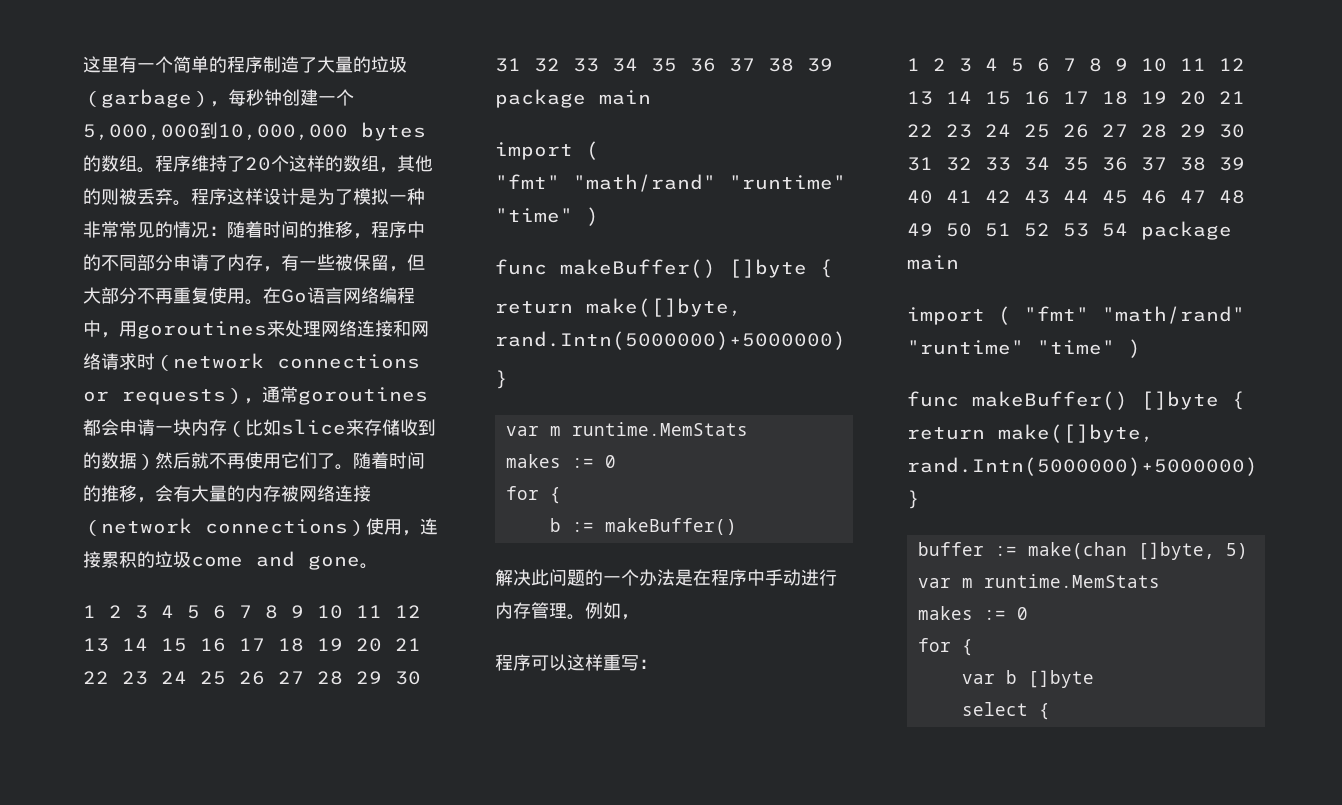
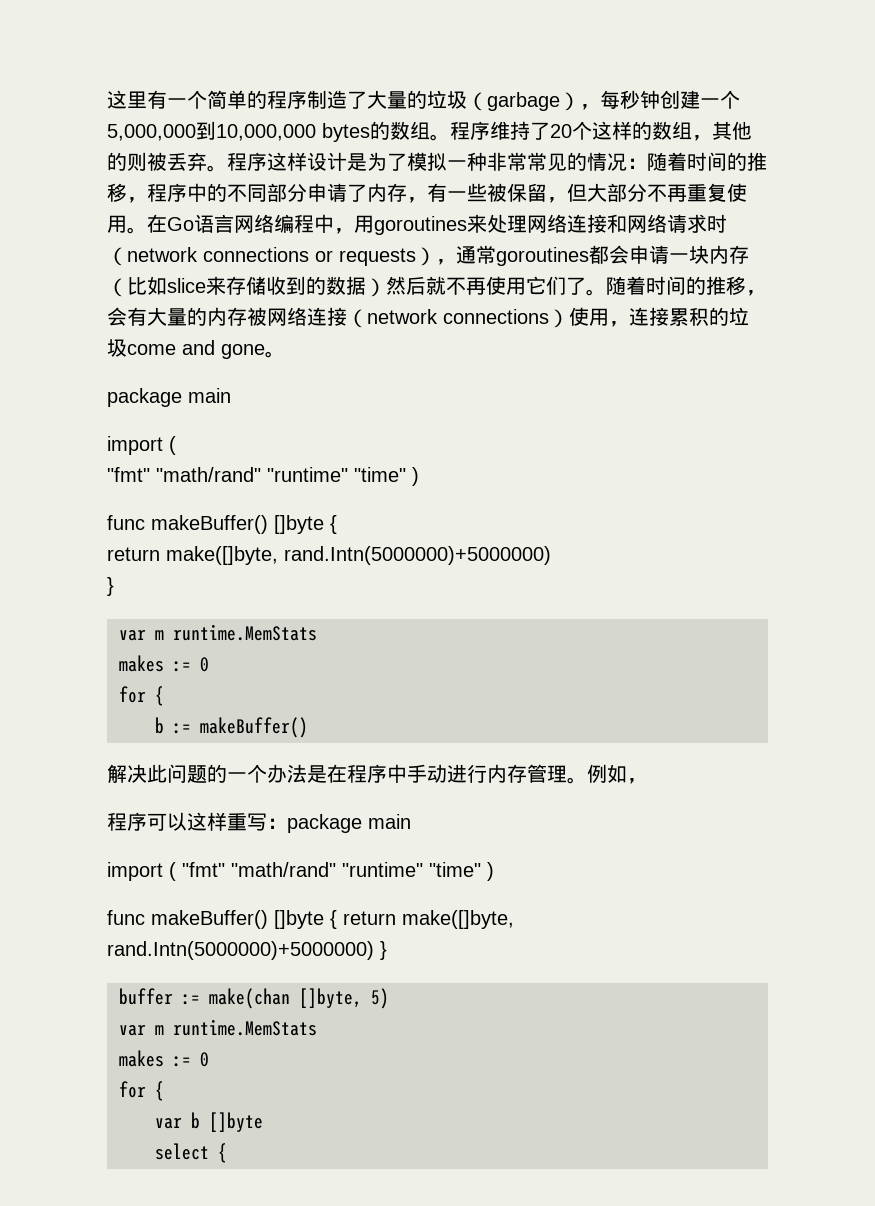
[83,605,421,619] [83,638,421,652] [83,671,421,685] [495,58,833,72] 1 2 3 4 5 6 7 8 9 10 11 12 13 14 15 16 17 18 19 20 21 22 23 24 25 26 27 28 29 30 31 32 33 34 35 36 37 38 39 -> (285, 354) none
[907,58,1245,72] [907,91,1245,105] [907,124,1245,138] [907,157,1245,171] [907,190,1245,204] [907,223,1128,237] // 1 2 3 4 5 6 7 8 9 10 11 12 13 14 15 16 17 18 19 20 21 22 23 24 25 26 27 28 29 30 31 32 33 34 35 36 37 38 39 40 41 42 43 44 45 46 47 48 49 50 51 52 53 54 -> (287, 823) none

